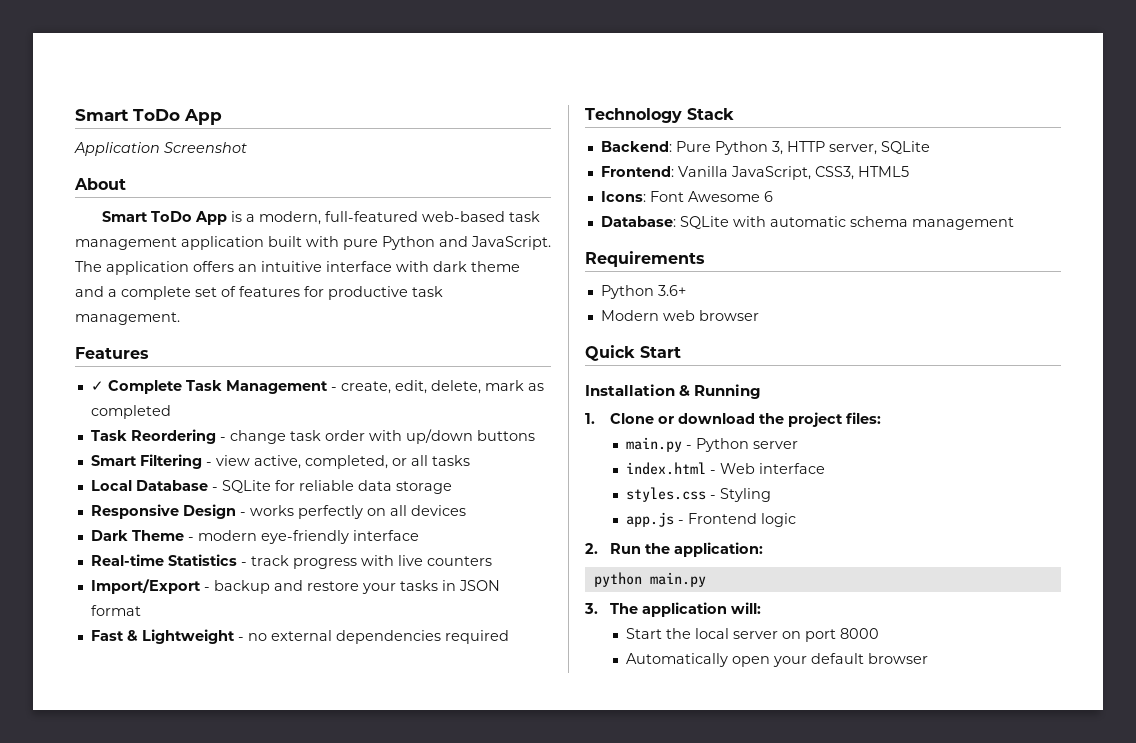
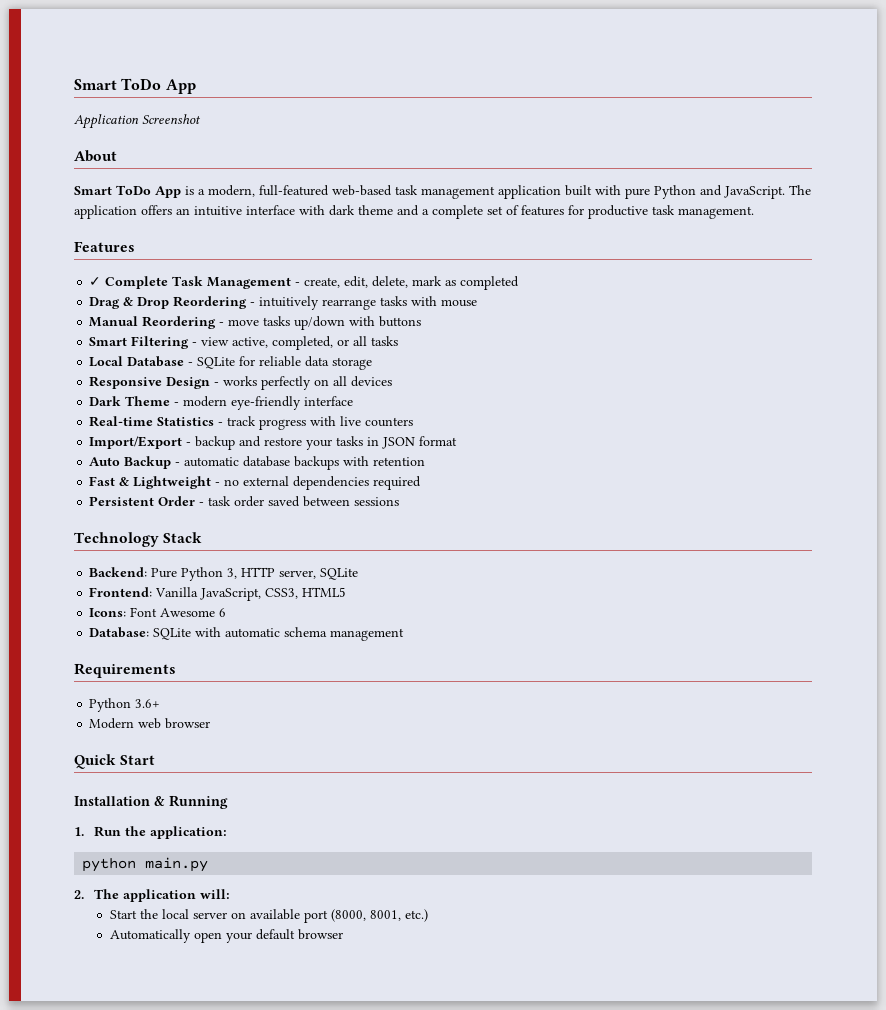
[90,429,473,444] Task Reordering - change task order with up/down -> [89,296,478,310] [89,316,376,330] Drag & Drop Reordering - intuitively rearrange tasks with mouse // Manual Reordering - move tasks up/down with
(141, 610) none -> [89,456,426,470] // Auto Backup - automatic database backups with retention
(509, 637) none -> [89,496,400,507] // Persistent Order - task order saved between sessions
[609,412,881,427] [625,437,798,452] [625,462,825,475] [625,487,771,502] [625,512,796,527] [585,543,598,554] Clone or download the project files: // main.py - Python server // index.html - Web interface // styles.css - Styling // app.js - Frontend logic // 2. -> (84, 831) none
[584,603,598,614] 3. -> [74,890,84,899] 2.
[804,628,879,642] port 8000 -> [249,909,428,923] available port (8000, 8001, etc.)

